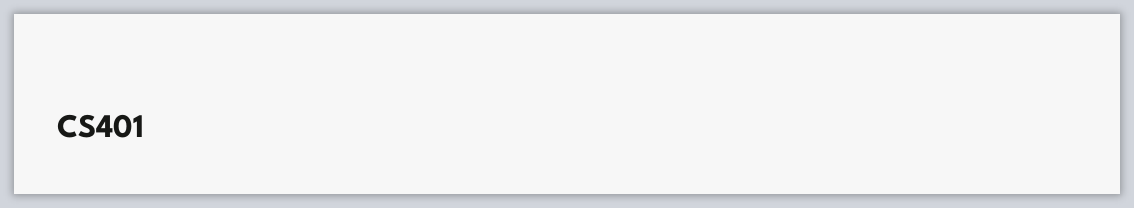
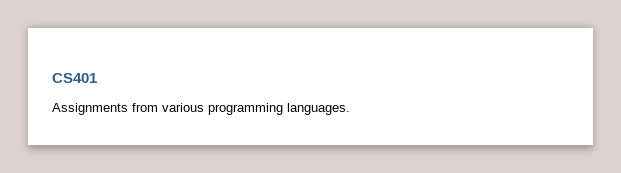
(144, 126) none -> [52,103,350,115] // Assignments from various programming languages.

